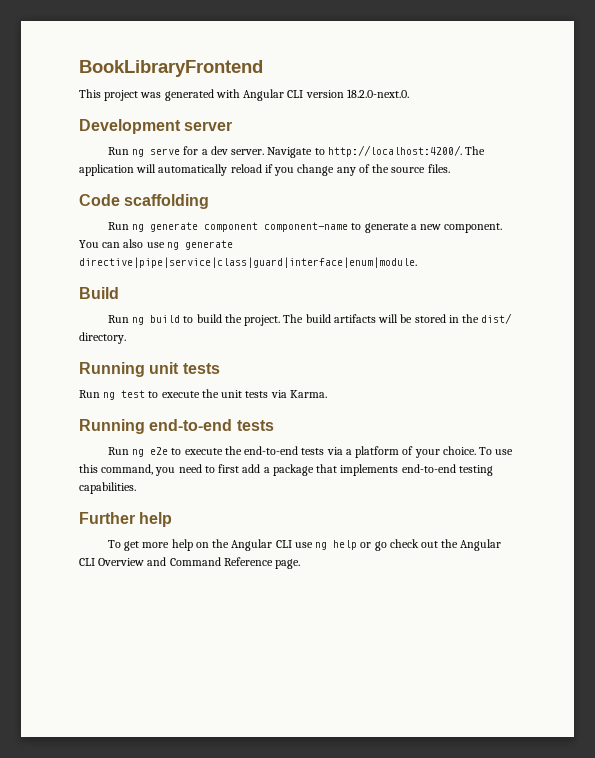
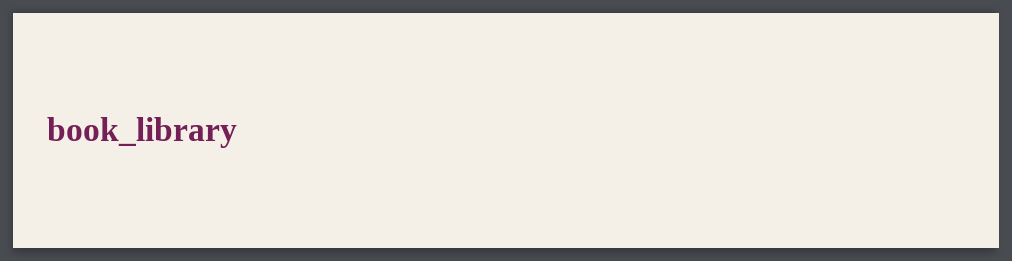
[79,60,263,77] [79,89,409,101] [79,119,233,134] [107,145,486,158] [79,164,450,176] [79,194,210,209] [107,222,503,233] [79,239,233,250] [79,257,417,268] [79,287,119,299] [107,313,513,326] [79,332,126,344] [79,362,220,377] [79,389,327,400] [79,419,274,434] [107,446,514,458] [79,464,493,476] [79,482,136,494] [79,512,173,527] [107,539,502,551] [79,557,301,569] BookLibraryFrontend // This project was generated with Angular CLI version 18.2.0-next.0. // Development server // Run ng serve for a dev server. Navigate to http://localhost:4200/. The application will automatically reload if you change any of the source files. // Code scaffolding // Run ng generate component component-name to generate a new component. You can also use ng generate directive|pipe|service|class|guard|interface|enum|module. // Build // Run ng build to build the project. The build artifacts will be stored in the dist/ directory. // Running unit tests // Run ng test to execute the unit tests via Karma. // Running end-to-end tests // Run ng e2e to execute the end-to-end tests via a platform of your choice. To use this command, you need to first add a package that implements end-to-end testing capabilities. // Further help // To get more help on the Angular CLI use ng help or go check out the Angular CLI Overview and Command Reference page. -> [47,117,237,148] book_library

